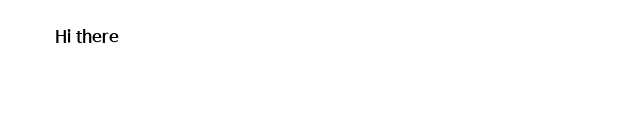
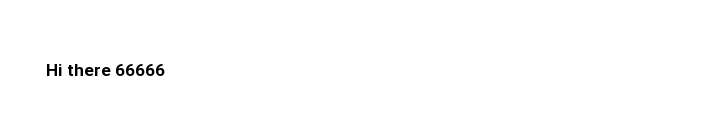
(119, 36) none -> [115,64,166,76] 66666

